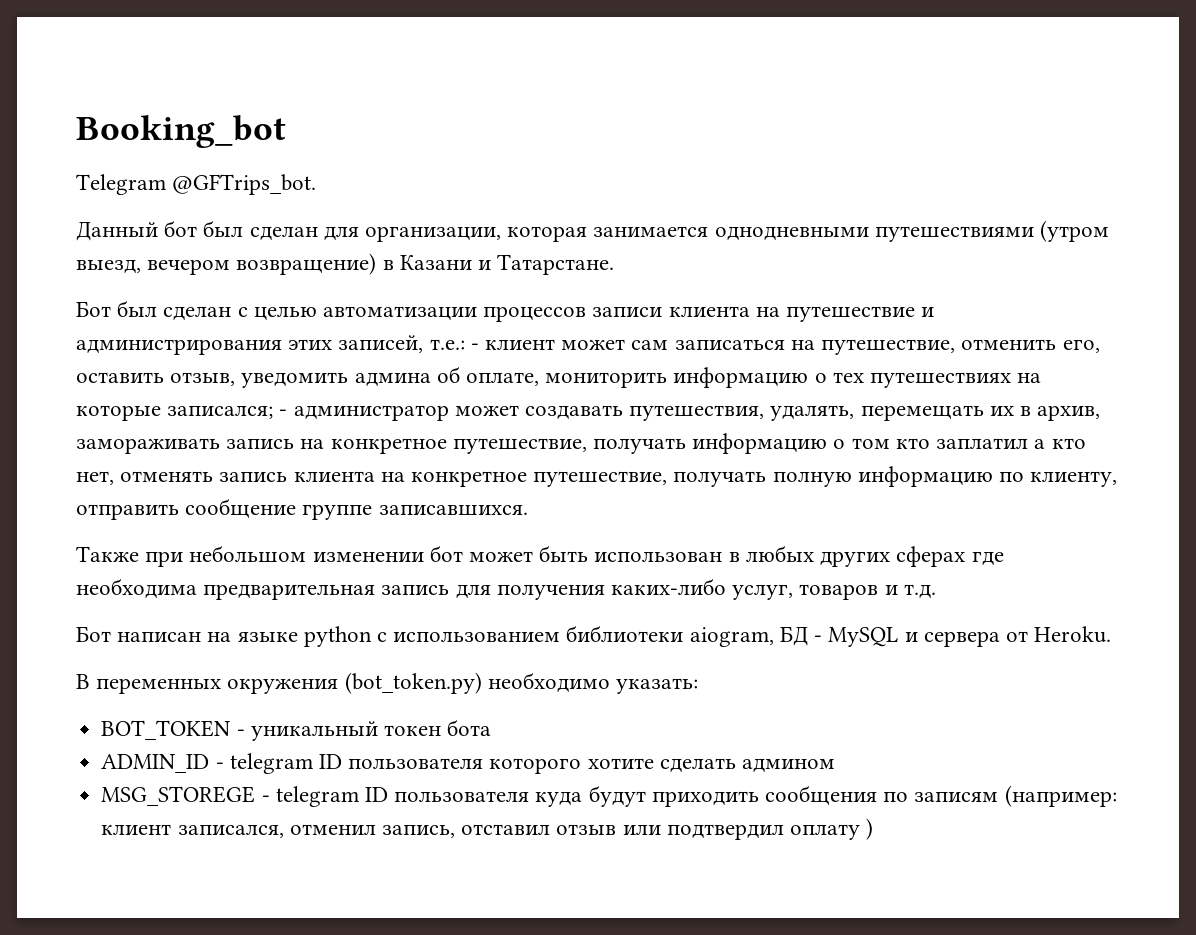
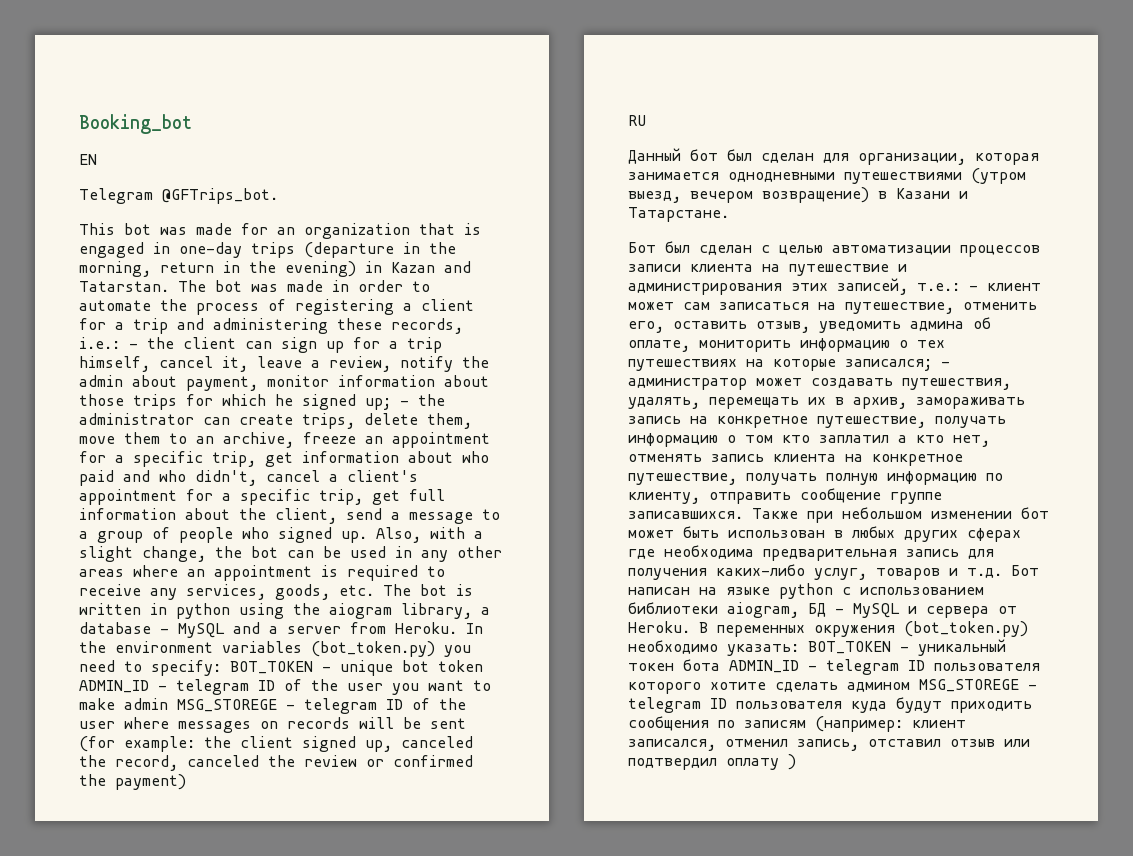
(286, 131) none -> [79,154,97,165] // EN
(317, 184) none -> [79,223,481,239] [79,242,456,258] [79,261,471,277] [79,280,430,292] [79,299,474,315] [79,318,463,334] [79,337,442,353] [79,356,489,372] [79,375,489,391] [79,394,445,410] [79,413,472,429] [79,432,490,448] [79,451,489,467] [79,470,418,486] [79,489,445,505] [79,508,500,524] [79,527,483,543] [79,546,502,562] [79,565,445,581] [79,584,473,600] [79,603,490,619] [79,622,483,638] [79,641,471,657] [79,660,483,676] [79,679,491,695] [79,698,466,714] [79,717,466,733] [79,736,473,752] [79,755,473,771] [79,774,186,790] [628,115,646,126] // This bot was made for an organization that is engaged in one-day trips (departure in the morning, return in the evening) in Kazan and Tatarstan. The bot was made in order to automate the process of registering a client for a trip and administering these records, i.e.: - the client can sign up for a trip himself, cancel it, leave a review, notify the admin about payment, monitor information about those trips for which he signed up; - the administrator can create trips, delete them, move them to an archive, freeze an appointment for a specific trip, get information about who paid and who didn't, cancel a client's appointment for a specific trip, get full information about the client, send a message to a group of people who signed up. Also, with a slight change, the bot can be used in any other areas where an appointment is required to receive any services, goods, etc. The bot is written in python using the aiogram library, a database - MySQL and a server from Heroku. In the environment variables (bot_token.py) you need to specify: BOT_TOKEN - unique bot token ADMIN_ID - telegram ID of the user you want to make admin MSG_STOREGE - telegram ID of the user where messages on records will be sent (for example: the client signed up, canceled the record, canceled the review or confirmed the payment) // RU
(528, 510) // -> (743, 515) none
(936, 591) // -> (1002, 573) none
(1112, 634) // -> (690, 627) none
(699, 686) // -> (799, 650) none
(492, 727) // -> (720, 665) none
(835, 765) // -> (910, 687) none

